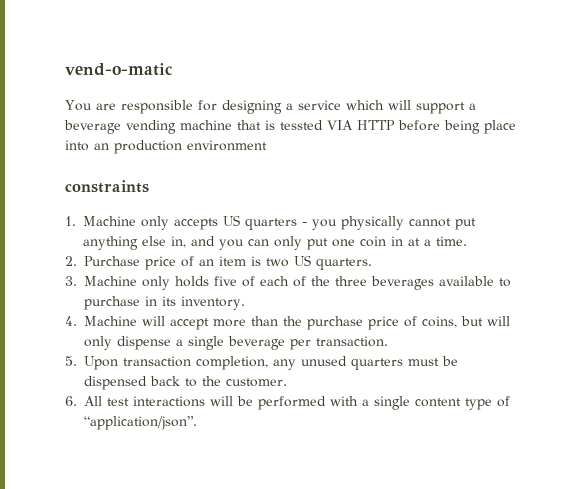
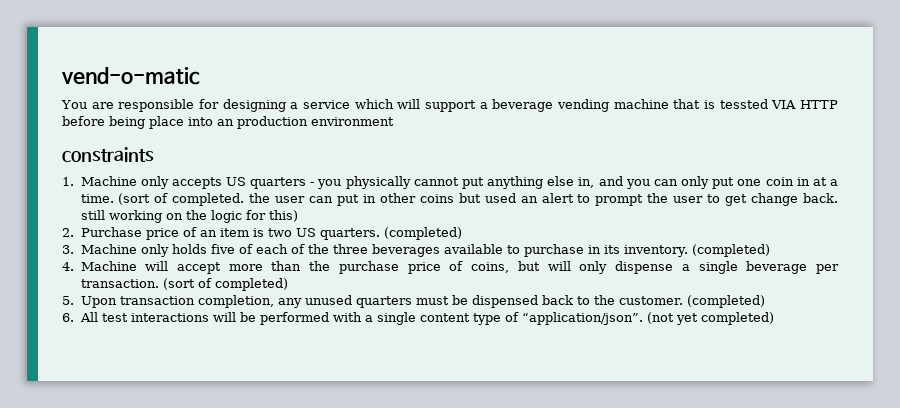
(468, 241) none -> [118,193,838,206] [80,210,298,223] (sort of completed. the user can put in other coins but used an alert to prompt the user to get change back. still working on the logic for this)
(372, 264) none -> [383,227,462,240] (completed)
(245, 303) none -> [692,244,771,257] (completed)
(388, 341) none -> [162,278,288,291] (sort of completed)
(287, 382) none -> [687,295,766,308] (completed)
(197, 423) none -> [646,312,774,325] (not yet completed)

